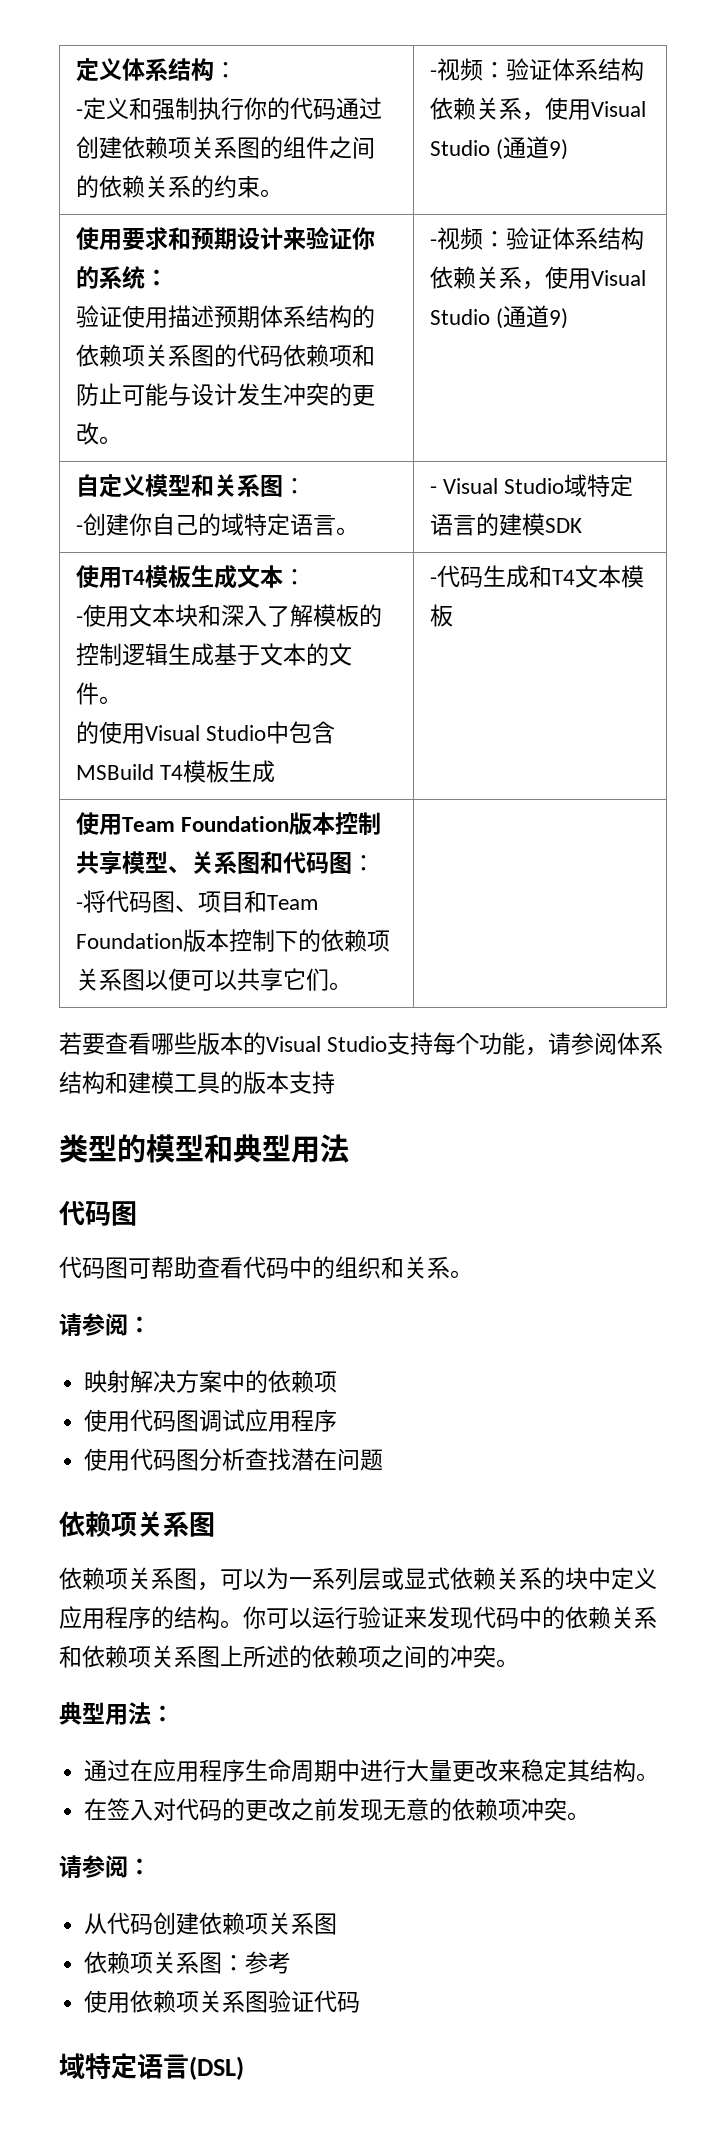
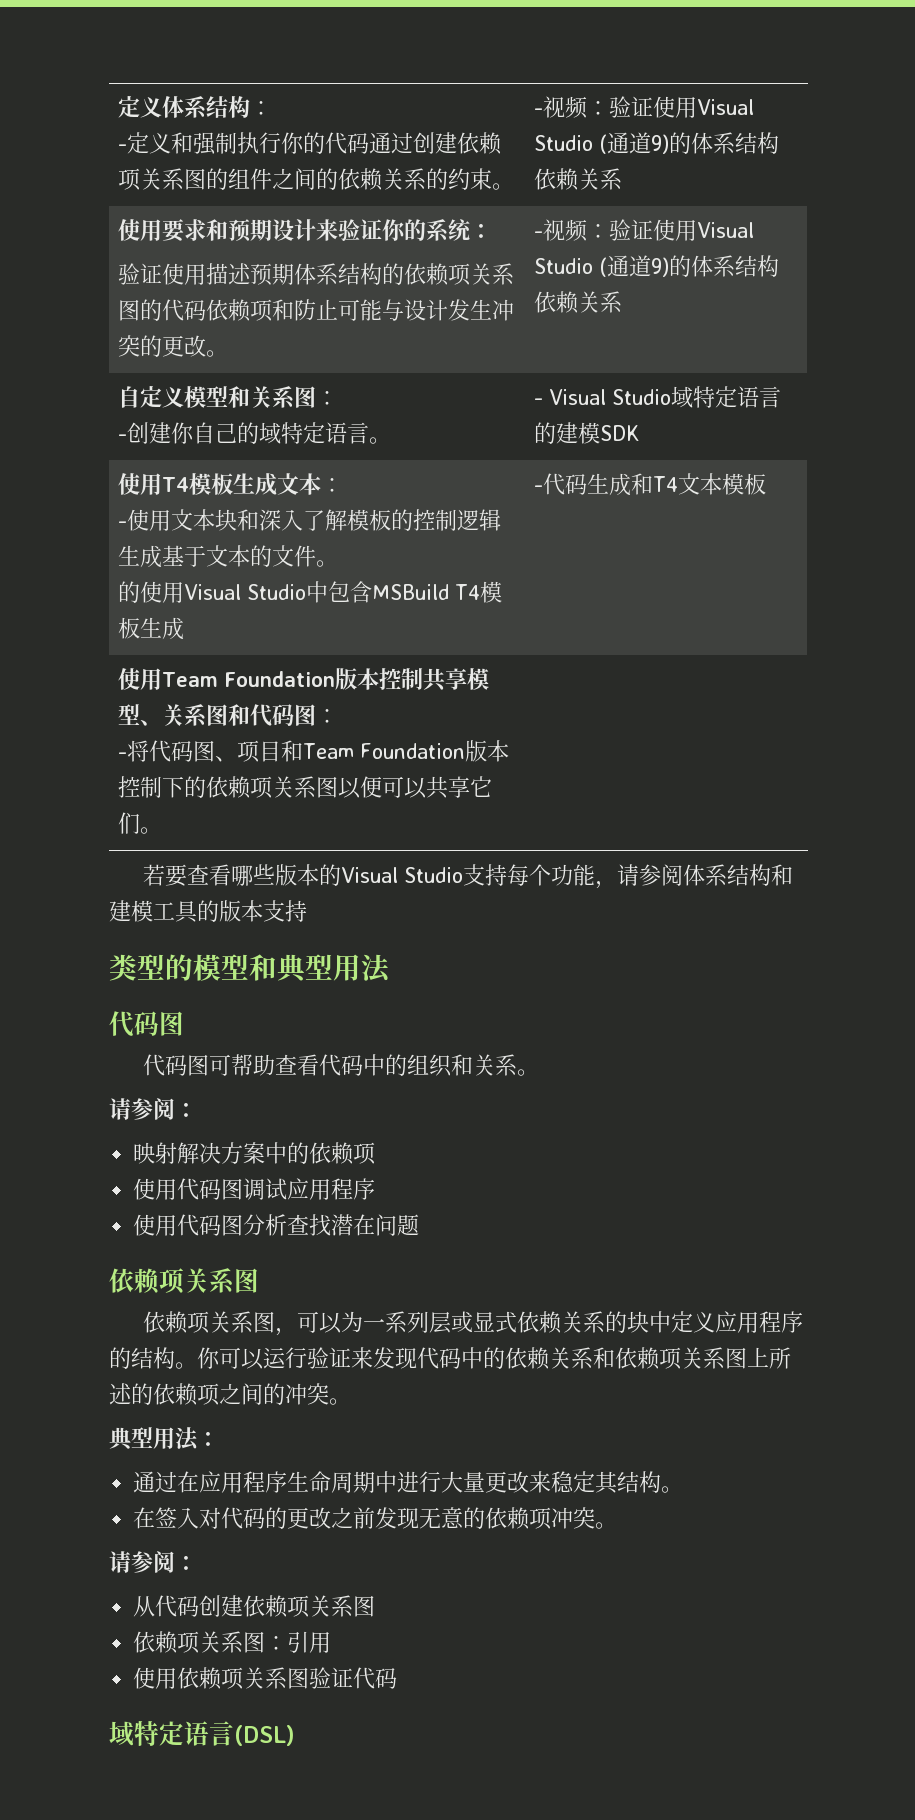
[551,58,644,81] [429,97,646,121] [429,136,568,160] 体系结构依赖关系，使用Visual Studio (通道9) -> [653,96,755,118] [534,132,780,154] [534,168,623,191] 使用Visual Studio (通道9)的体系结构依赖关系
[551,227,644,250] [429,266,646,290] [429,305,568,329] 体系结构依赖关系，使用Visual Studio (通道9) -> [653,219,755,241] [534,255,780,277] [534,291,623,314] 使用Visual Studio (通道9)的体系结构依赖关系
[245,1951,292,1974] 参考 -> [287,1631,332,1653] 引用

